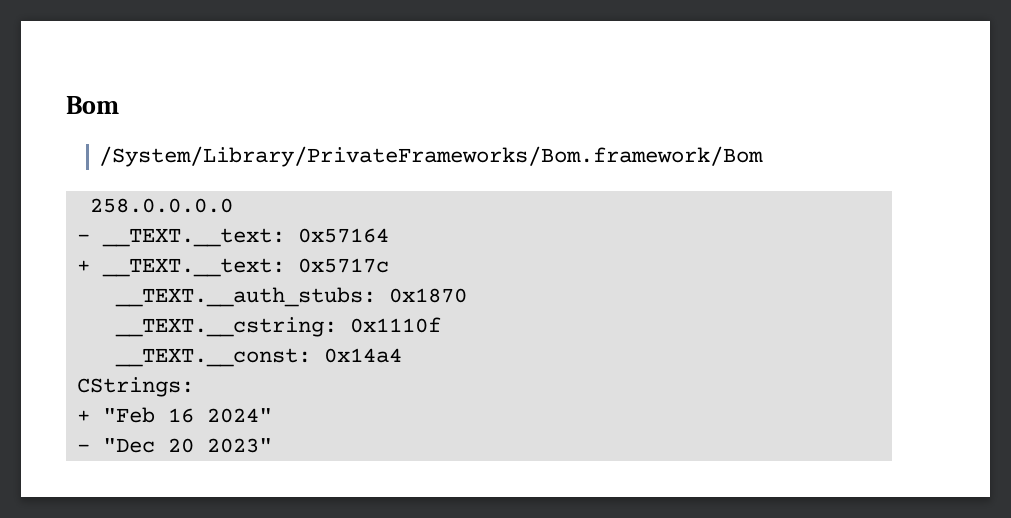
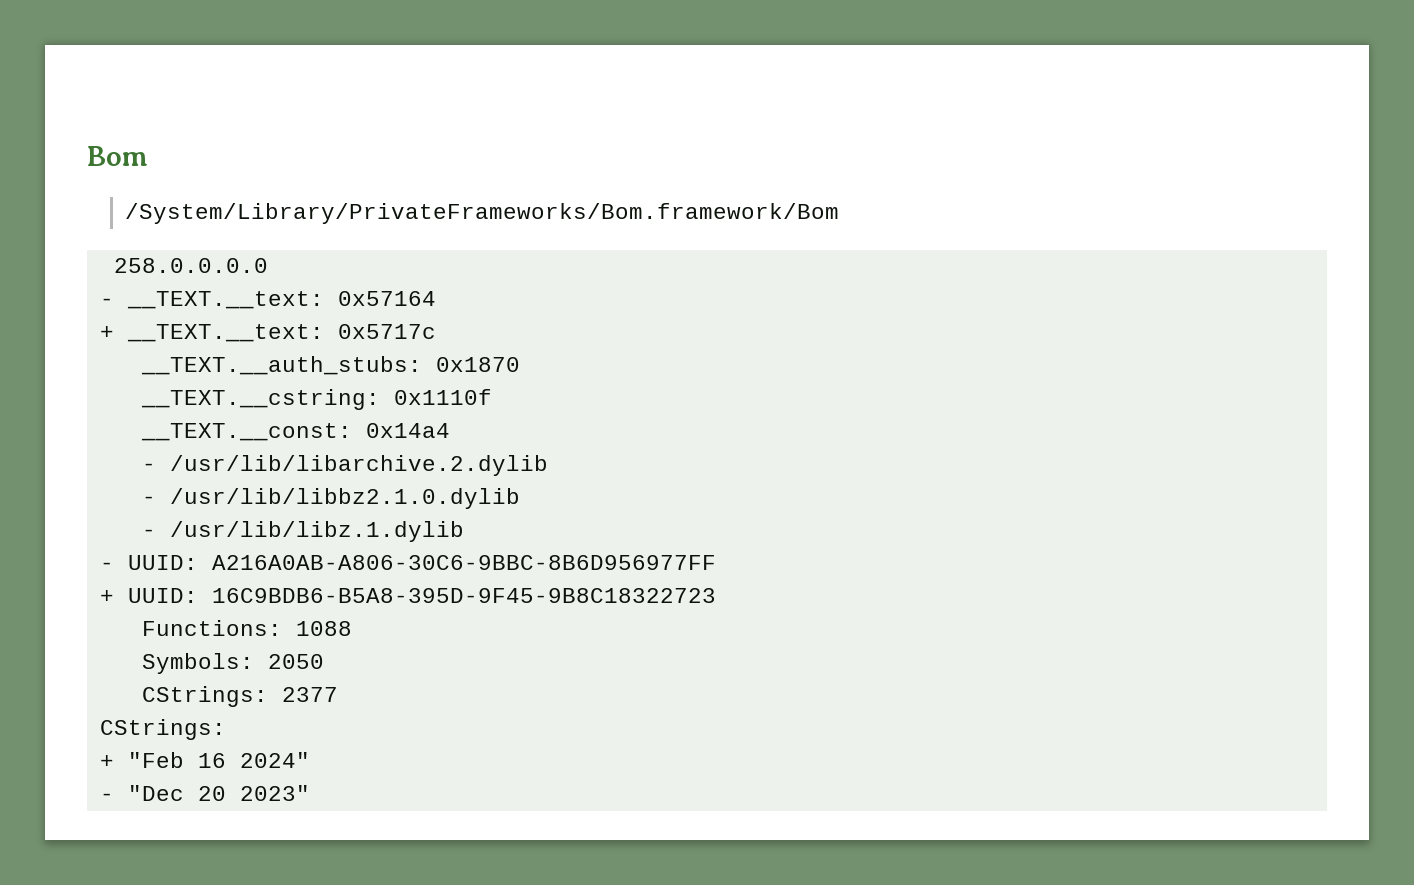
(403, 355) none -> [141,455,548,476] [141,488,520,509] [141,521,464,542] [99,555,716,570] [99,588,716,603] [141,620,352,636] [141,653,324,674] [141,686,338,707] // - /usr/lib/libarchive.2.dylib // - /usr/lib/libbz2.1.0.dylib // - /usr/lib/libz.1.dylib // - UUID: A216A0AB-A806-30C6-9BBC-8B6D956977FF // + UUID: 16C9BDB6-B5A8-395D-9F45-9B8C18322723 // Functions: 1088 // Symbols: 2050 // CStrings: 2377

